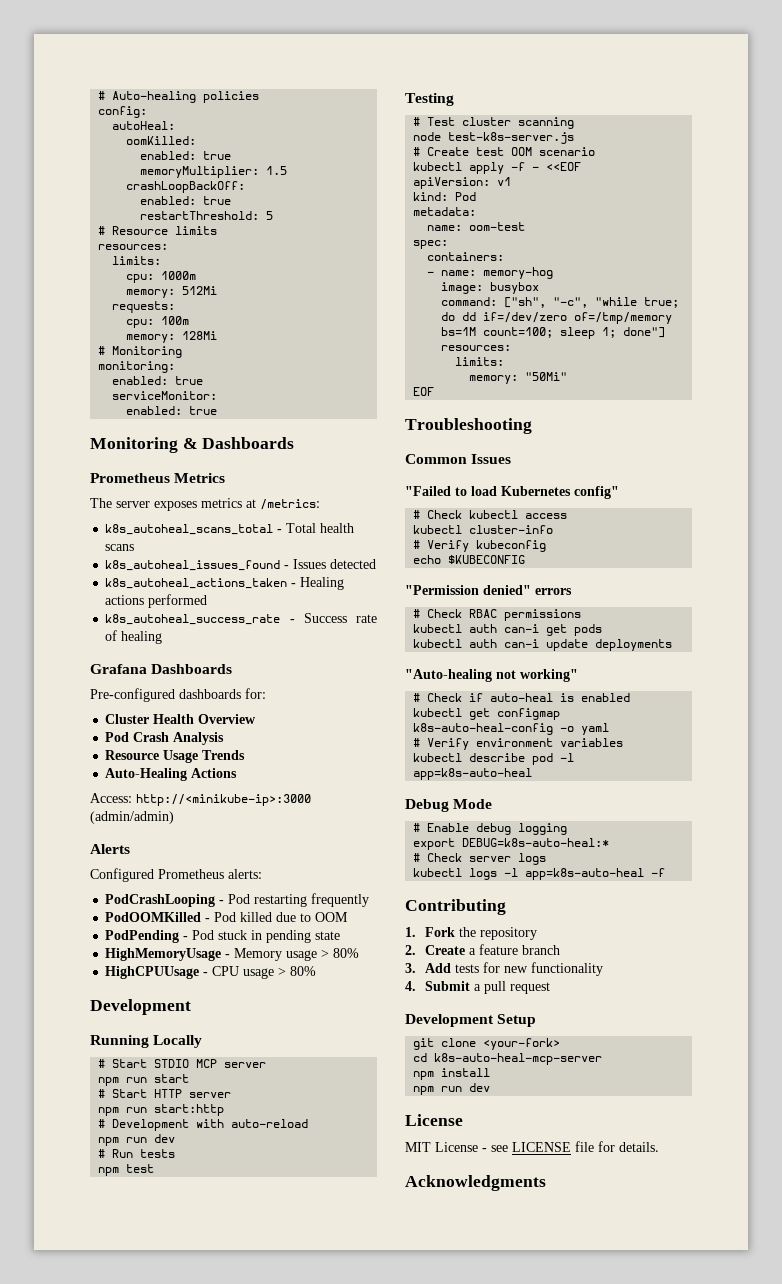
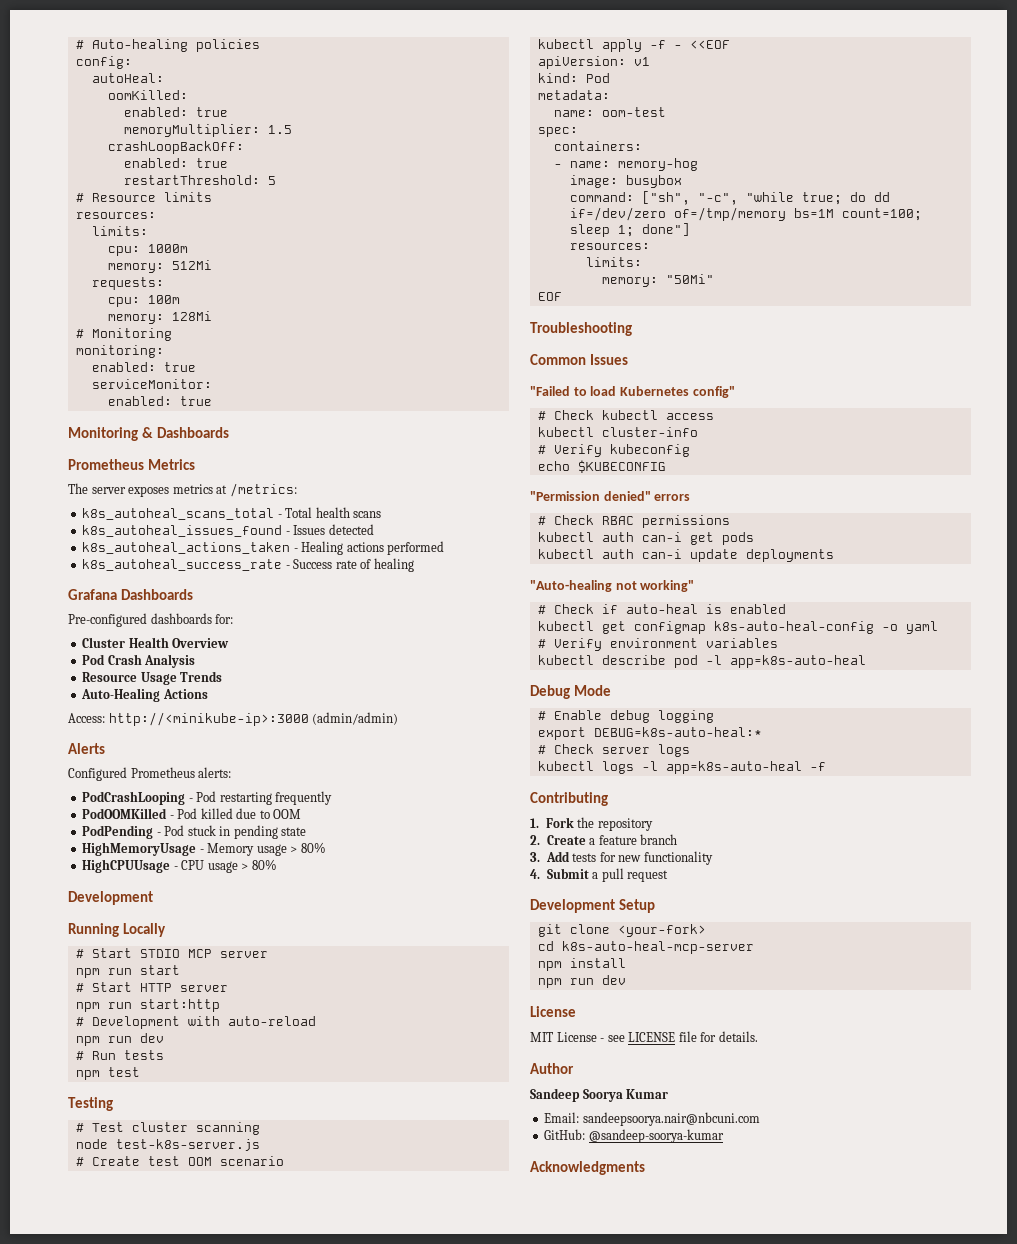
(659, 1147) none -> [530,1063,574,1074] [530,1088,669,1102] [544,1112,760,1126] [544,1129,724,1143] // Author // Sandeep Soorya Kumar // Email: sandeepsoorya.nair@nbcuni.com // GitHub: @sandeep-soorya-kumar

